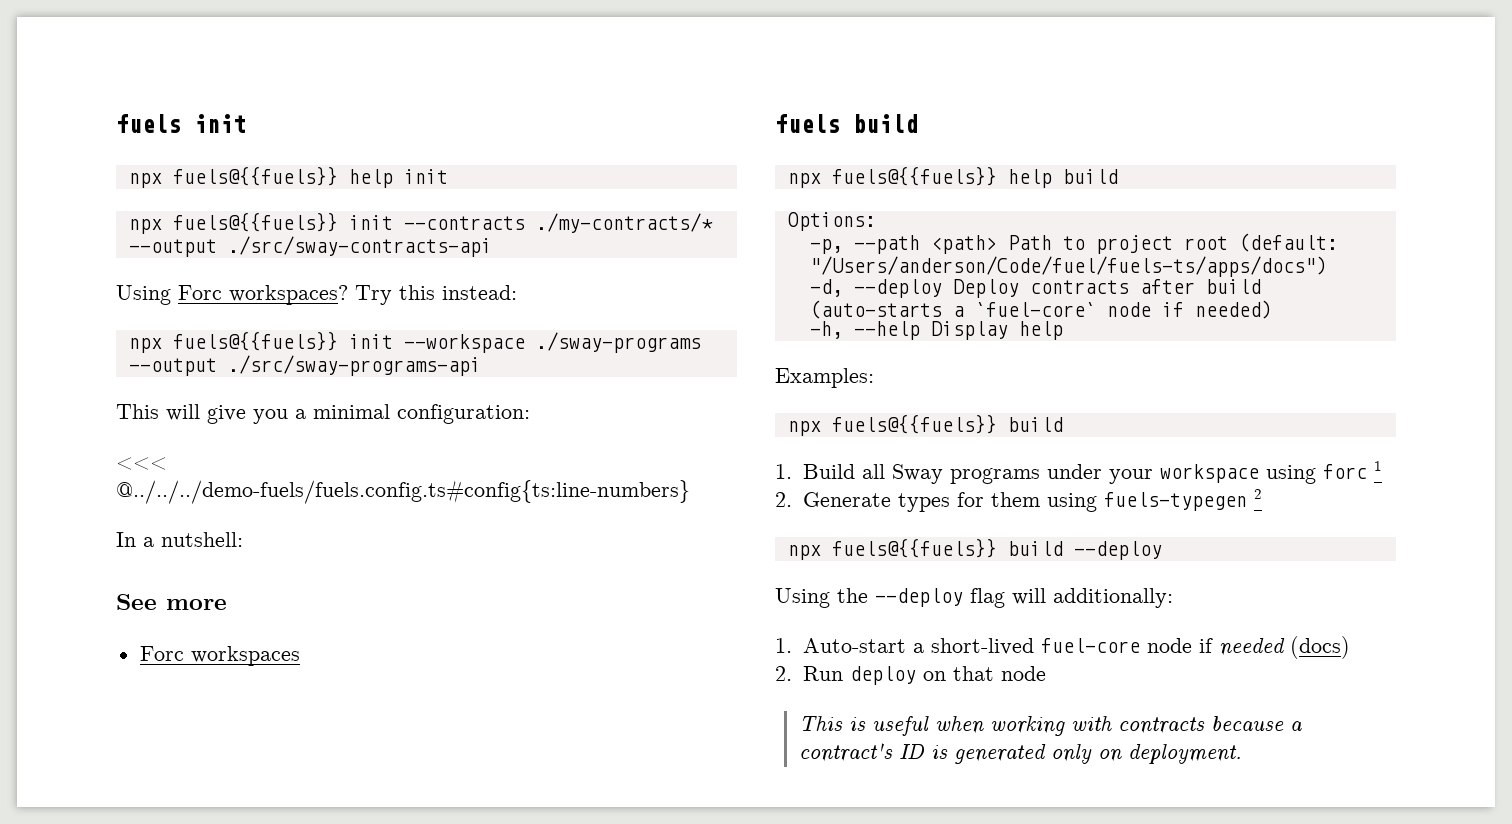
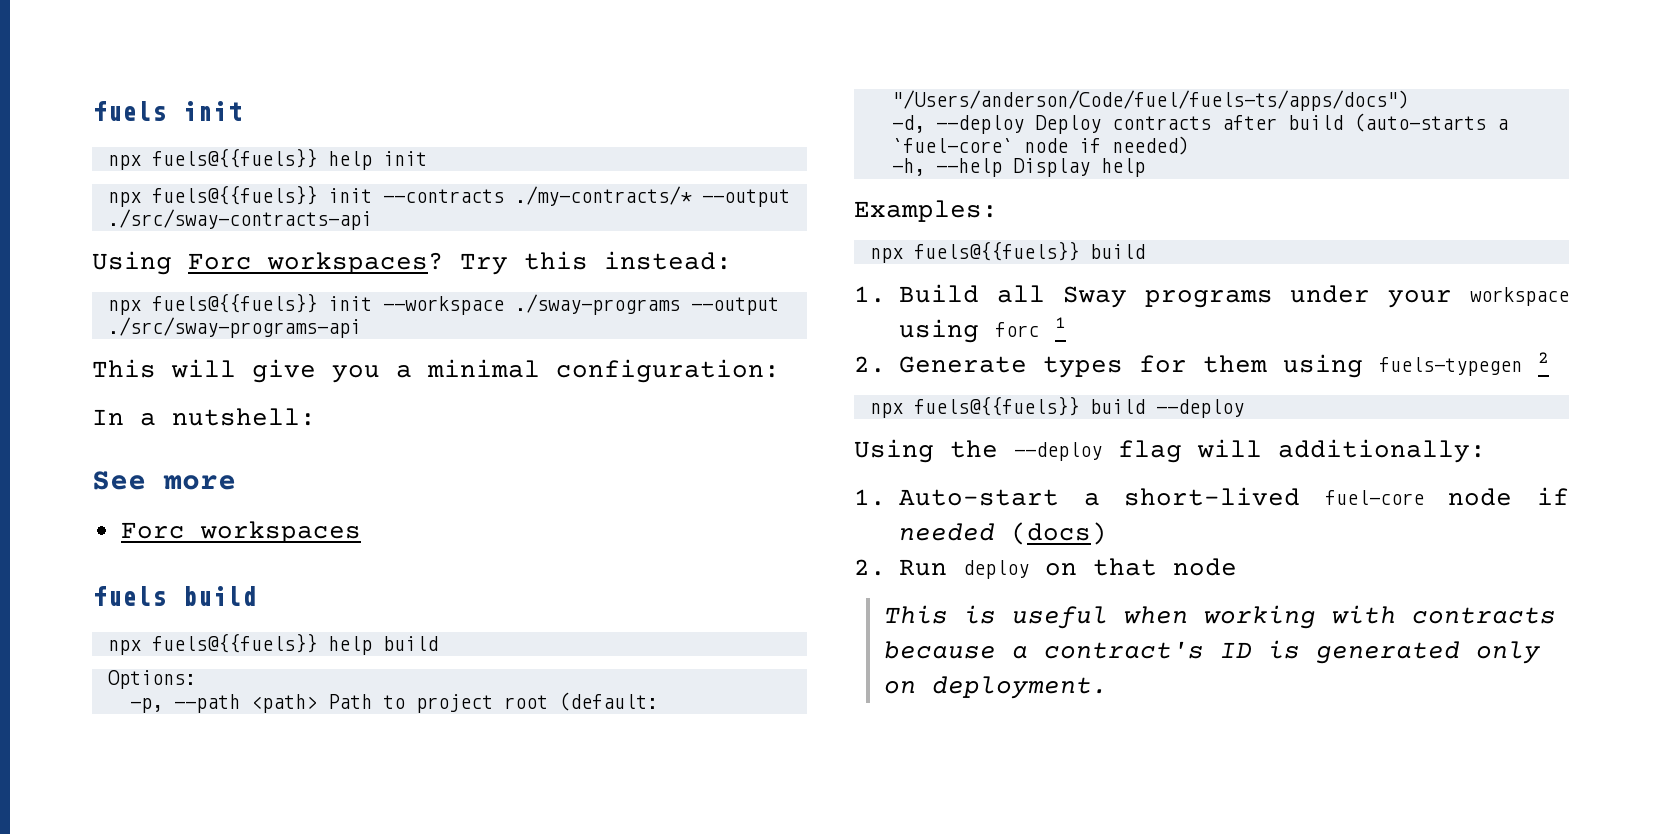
[116,457,167,470] [116,480,690,504] // <<< @../../../demo-fuels/fuels.config.ts#config{ts:line-numbers} -> (780, 371) none

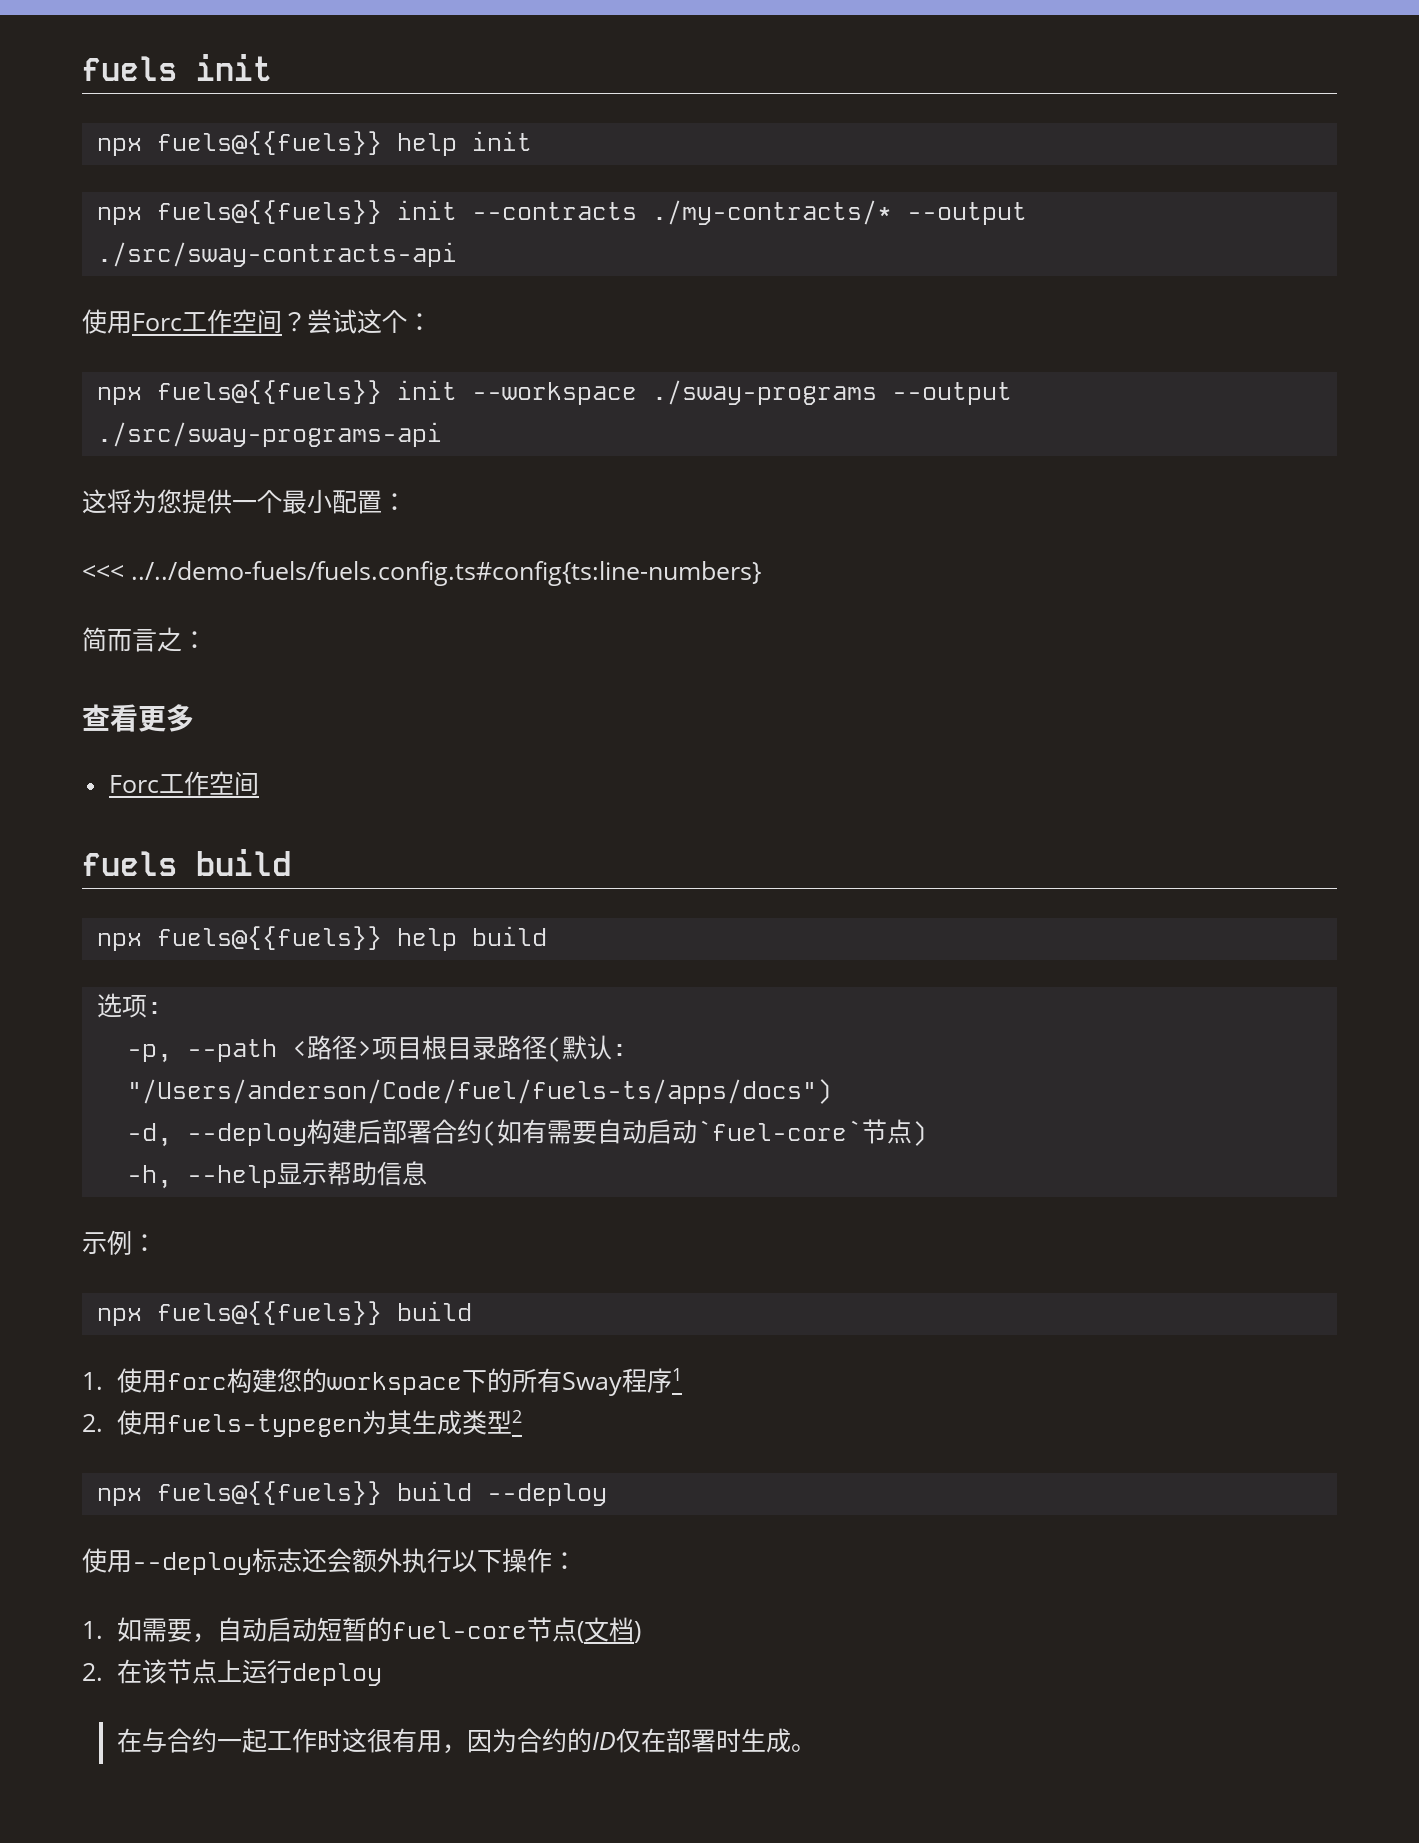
[92,251,732,275] Using Forc workspaces? Try this instead: -> [82,309,432,334] 使用Forc工作空间？尝试这个：
[92,359,780,383] [92,408,316,426] [92,471,236,490] [120,521,361,543] This will give you a minimal configuration: // In a nutshell: // See more // Forc workspaces -> [82,489,407,514] [82,561,761,586] [82,627,207,652] [82,704,194,732] [109,771,260,796] 这将为您提供一个最小配置： // <<< ../../demo-fuels/fuels.config.ts#config{ts:line-numbers} // 简而言之： // 查看更多 // Forc工作空间
[107,670,196,689] Options: -> [96,993,162,1018] 选项:
[250,692,658,713] [891,90,1409,111] [891,113,1508,134] [891,136,1189,155] [891,158,1145,177] [854,200,998,222] [869,241,1145,263] [854,284,1569,308] [899,317,1066,343] [854,354,1522,378] <path> Path to project root (default: "/Users/anderson/Code/fuel/fuels-ts/apps/docs") // -d, --deploy Deploy contracts after build (auto-starts a `fuel-core` node if needed) // -h, --help Display help // Examples: // npx fuels@{{fuels}} build // 1. Build all Sway programs under your workspace using forc 1 // 2. Generate types for them using fuels-typegen -> [291,1035,627,1062] [126,1079,832,1104] [126,1119,927,1147] [126,1161,427,1189] [82,1230,157,1255] [96,1301,472,1326] [82,1368,682,1396] [82,1410,512,1437] <路径>项目根目录路径(默认: "/Users/anderson/Code/fuel/fuels-ts/apps/docs") // -d, --deploy构建后部署合约(如有需要自动启动`fuel-core`节点) // -h, --help显示帮助信息 // 示例： // npx fuels@{{fuels}} build // 1.使用forc构建您的workspace下的所有Sway程序1 // 2.使用fuels-typegen为其生成类型
[854,439,1486,463] [854,487,1569,506] [899,522,1107,545] [854,558,1237,579] [884,605,1557,629] [884,640,1542,664] [884,676,1109,699] Using the --deploy flag will additionally: // 1. Auto-start a short-lived fuel-core node if needed (docs) // 2. Run deploy on that node // This is useful when working with contracts because a contract's ID is generated only on deployment. -> [82,1548,577,1575] [82,1617,641,1643] [82,1659,382,1686] [116,1728,816,1754] 使用--deploy标志还会额外执行以下操作： // 1.如需要，自动启动短暂的fuel-core节点(文档) // 2.在该节点上运行deploy // 在与合约一起工作时这很有用，因为合约的ID仅在部署时生成。

